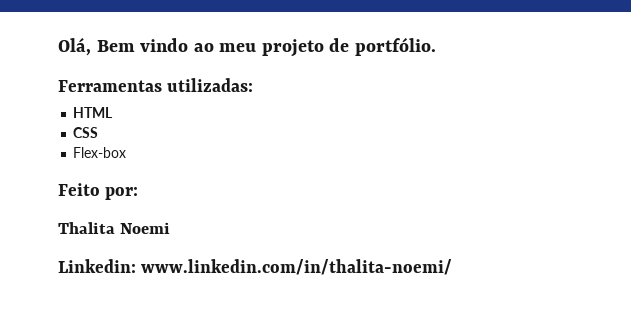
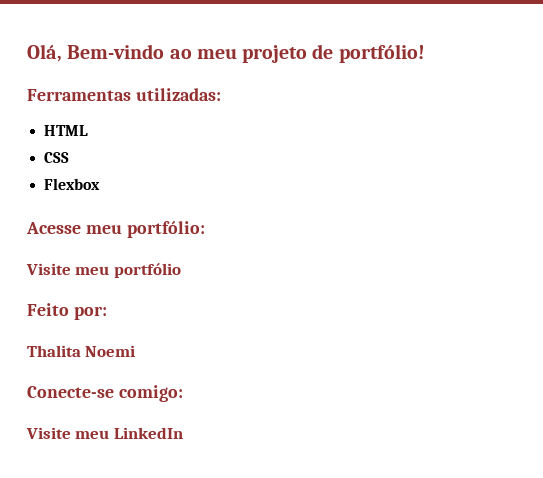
[96,38,189,52] Bem vindo -> [67,44,165,59] Bem-vindo
[354,37,436,56] portfólio. -> [338,44,425,63] portfólio!
[73,147,127,158] Flex-box -> [44,178,101,190] [26,221,205,238] [26,263,181,278] Flexbox // Acesse meu portfólio: // Visite meu portfólio
[58,259,453,275] Linkedin: www.linkedin.com/in/thalita-noemi/ -> [27,385,183,402] [26,427,183,439] Conecte-se comigo: // Visite meu LinkedIn

